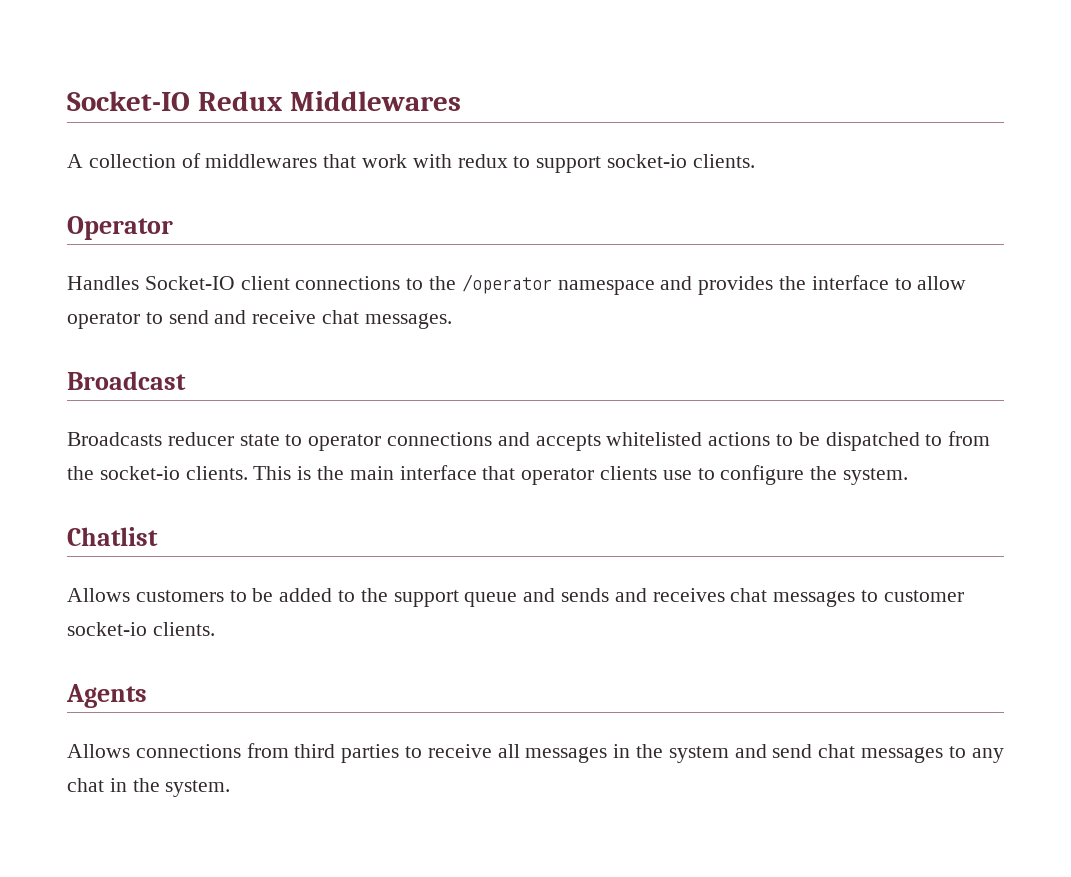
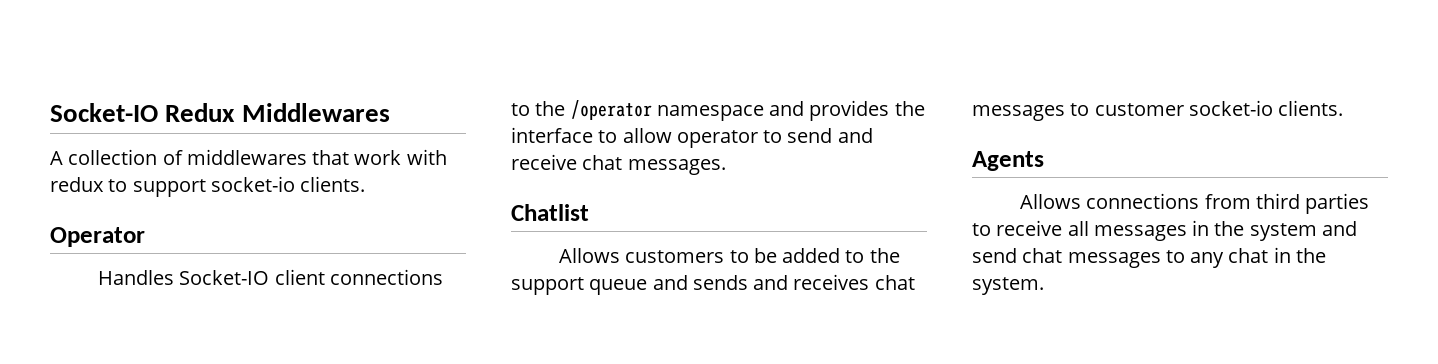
[67,371,186,390] [67,431,991,451] [67,465,909,485] // Broadcast // Broadcasts reducer state to operator connections and accepts whitelisted actions to be dispatched to from the socket-io clients. This is the main interface that operator clients use to configure the system. -> (726, 167) none

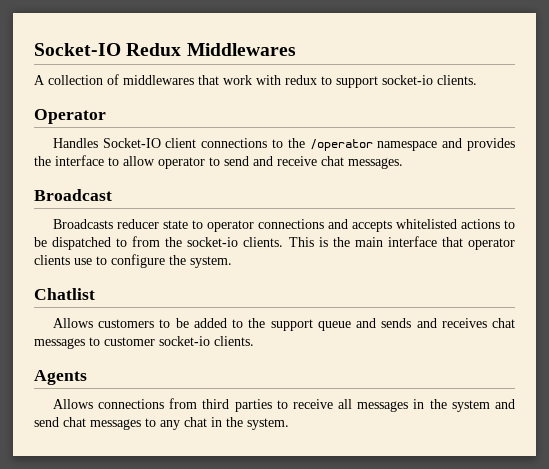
(726, 167) none -> [34,189,112,201] [52,219,515,232] [34,236,516,250] [34,254,232,268] // Broadcast // Broadcasts reducer state to operator connections and accepts whitelisted actions to be dispatched to from the socket-io clients. This is the main interface that operator clients use to configure the system.

